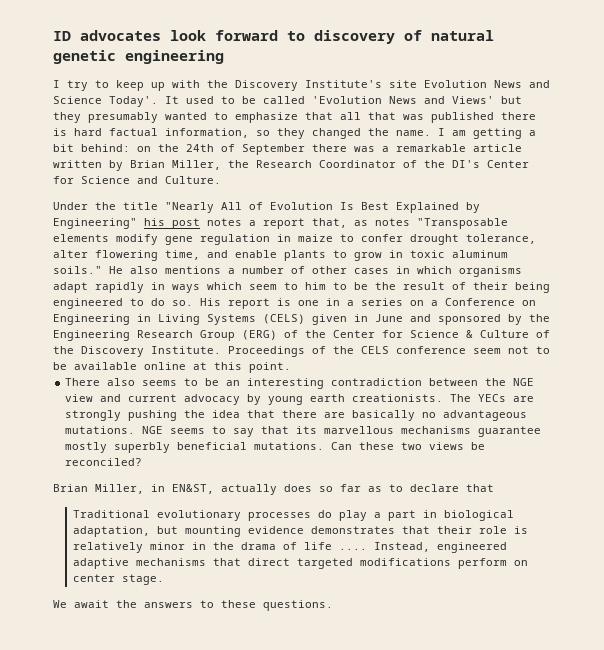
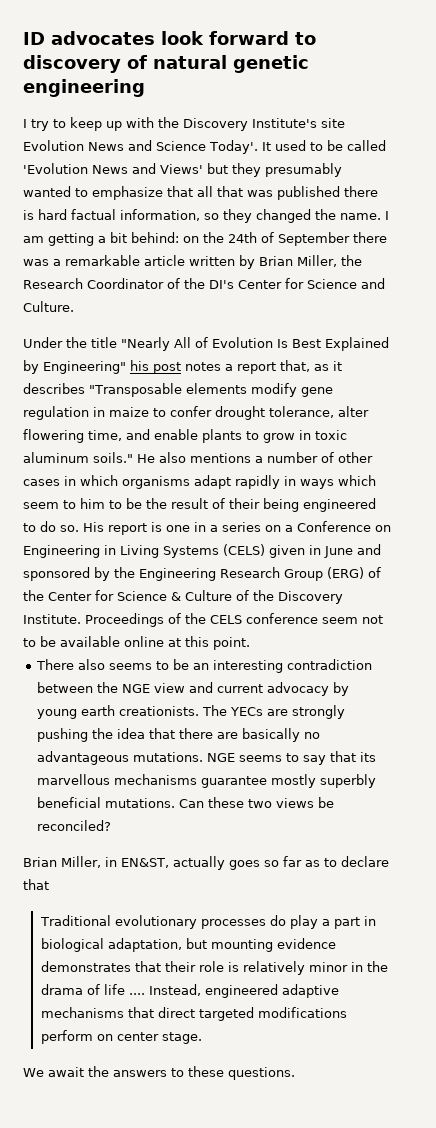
[375,218,410,226] notes -> [333,361,342,371] [23,383,85,394] it describes
[284,484,312,492] does -> [229,860,260,870] goes

